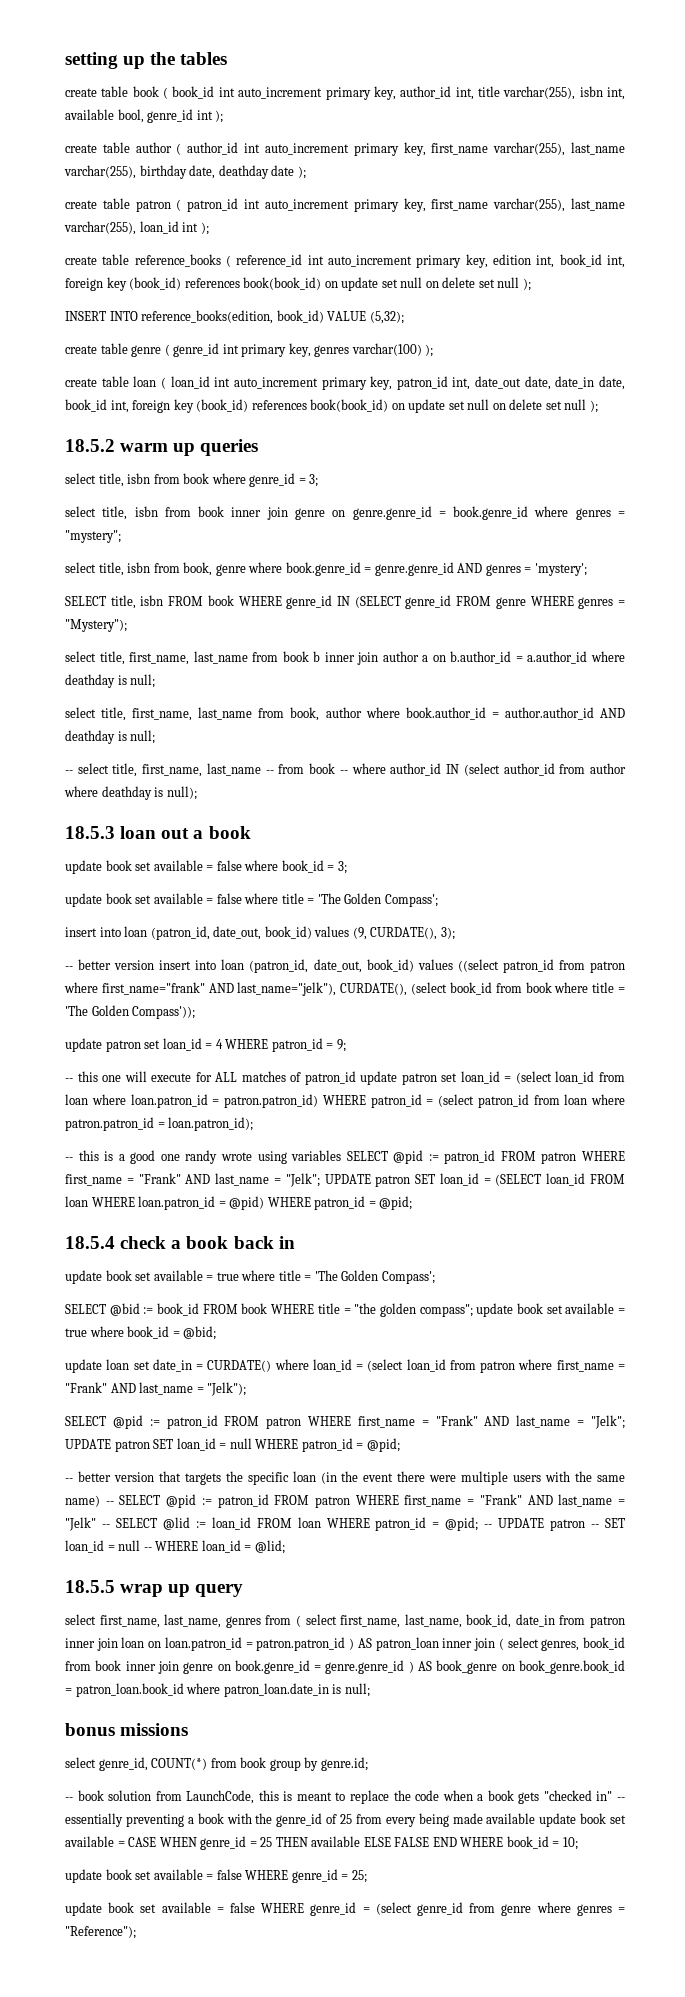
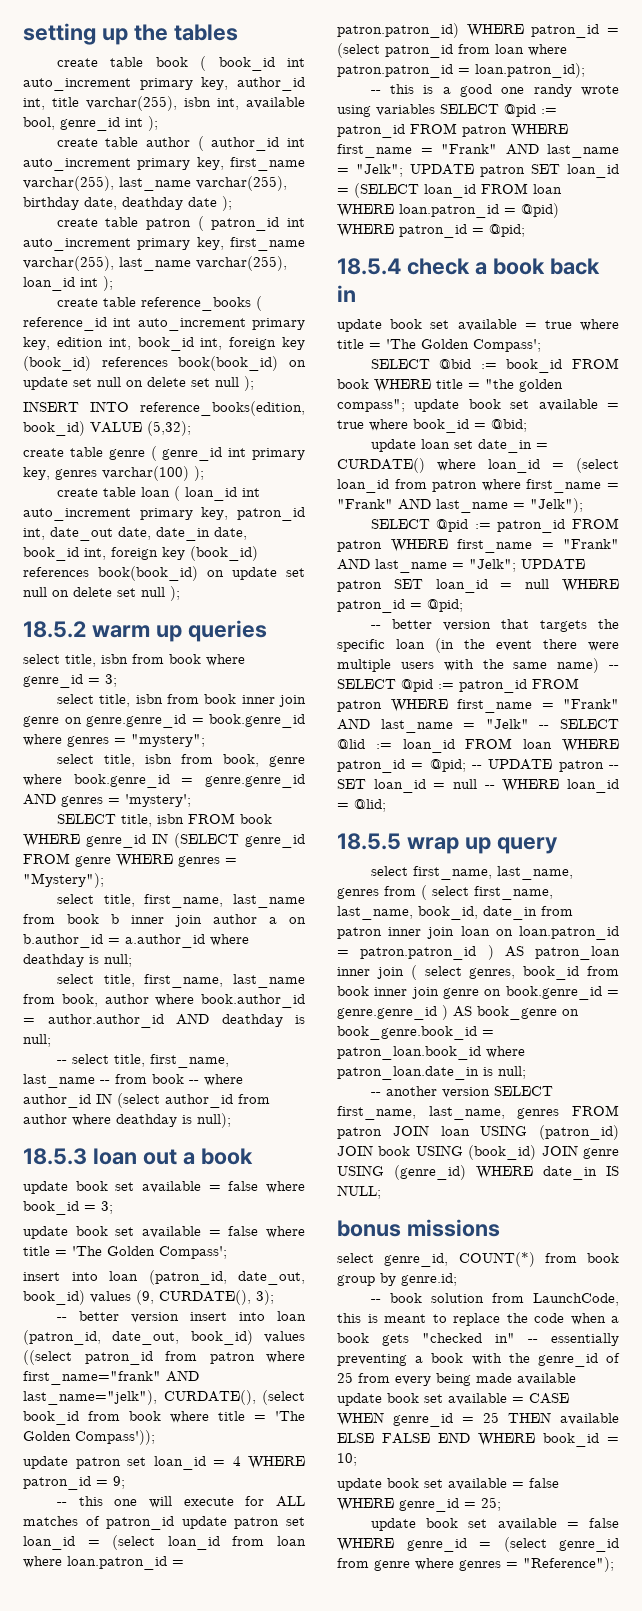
(370, 1690) none -> [370,1086,553,1098] [337,1105,619,1120] [337,1125,619,1140] [337,1145,619,1160] [337,1165,619,1180] [337,1185,381,1199] // -- another version SELECT first_name, last_name, genres FROM patron JOIN loan USING (patron_id) JOIN book USING (book_id) JOIN genre USING (genre_id) WHERE date_in IS NULL;

